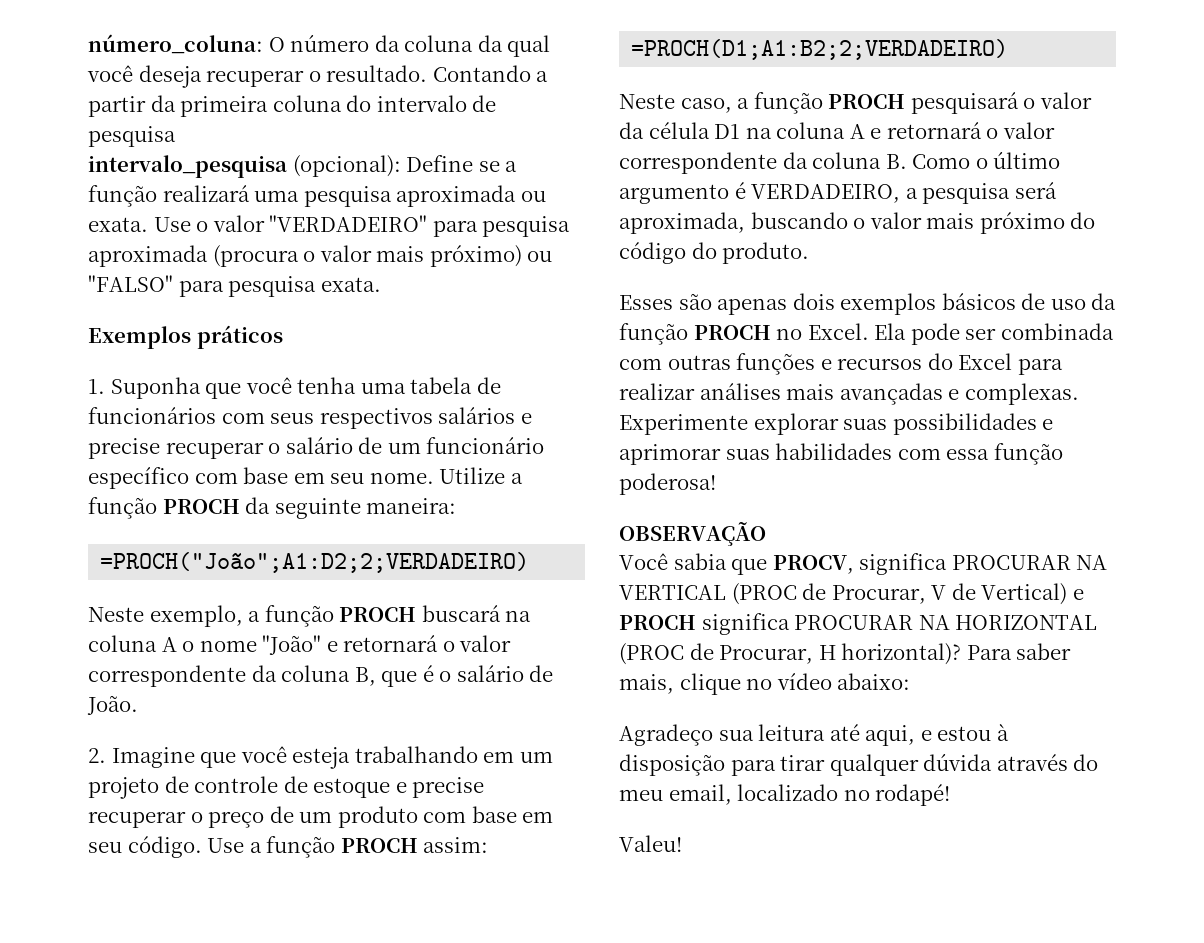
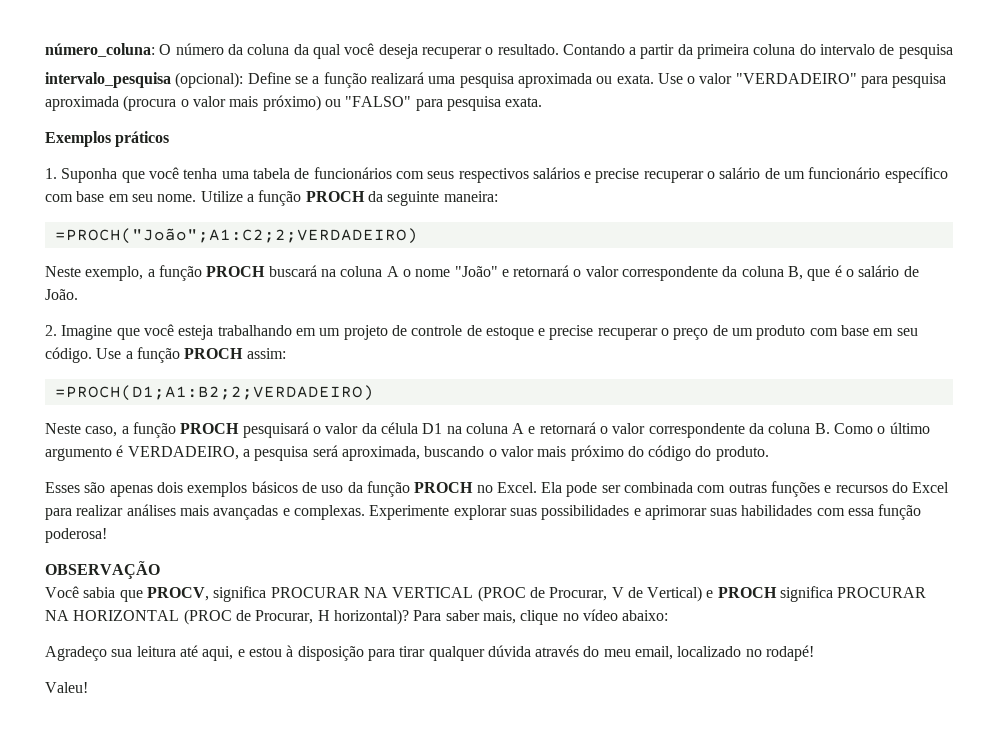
[100,552,530,573] =PROCH("João";A1:D2;2;VERDADEIRO) -> [54,228,418,244] =PROCH("João";A1:C2;2;VERDADEIRO)

